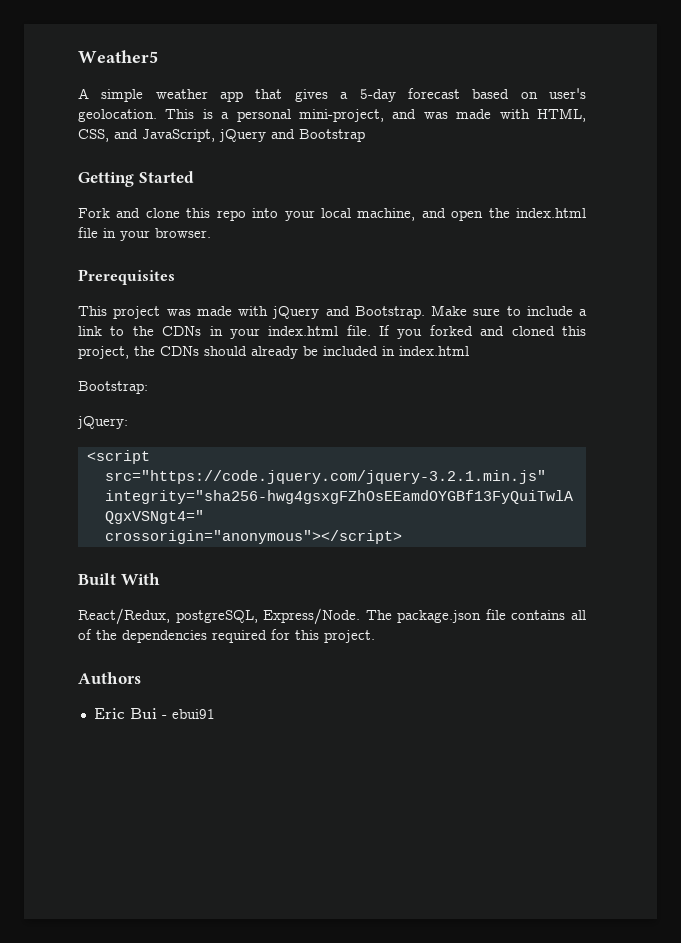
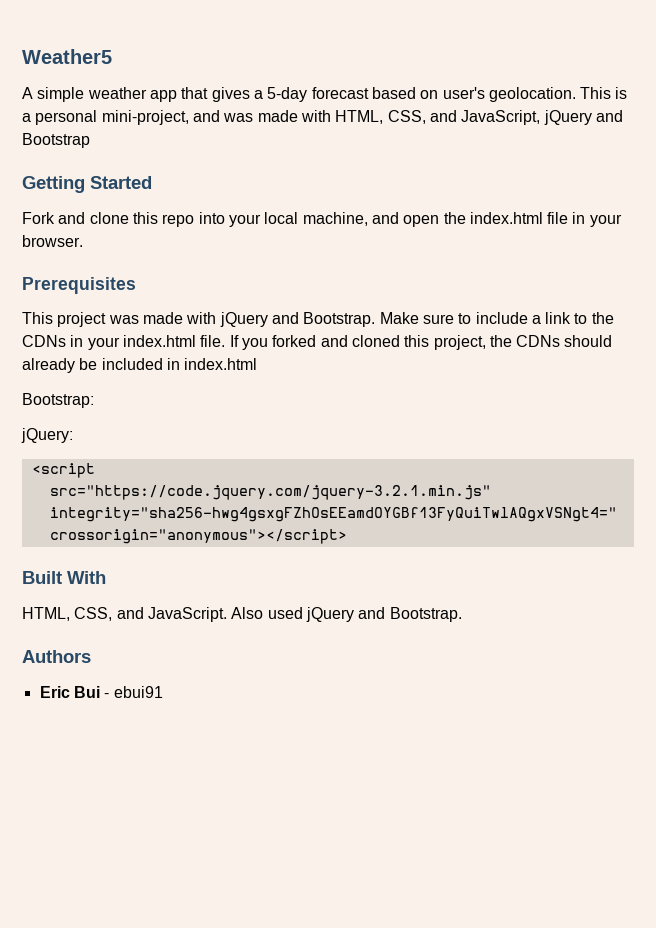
[78,608,586,625] [78,629,375,643] React/Redux, postgreSQL, Express/Node. The package.json file contains all of the dependencies required for this project. -> [22,607,462,622] HTML, CSS, and JavaScript. Also used jQuery and Bootstrap.

